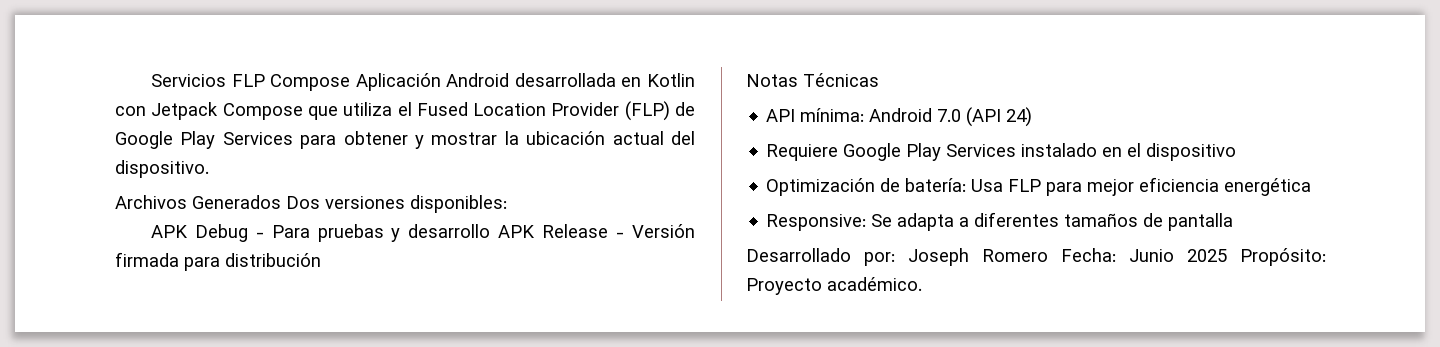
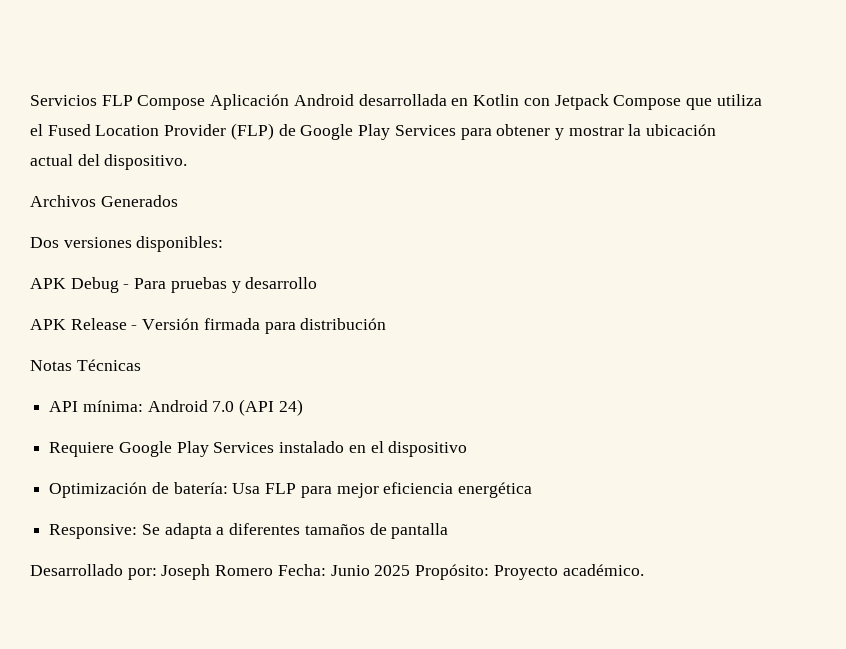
(281, 202) none -> (178, 201) //
(491, 231) none -> (318, 283) //

